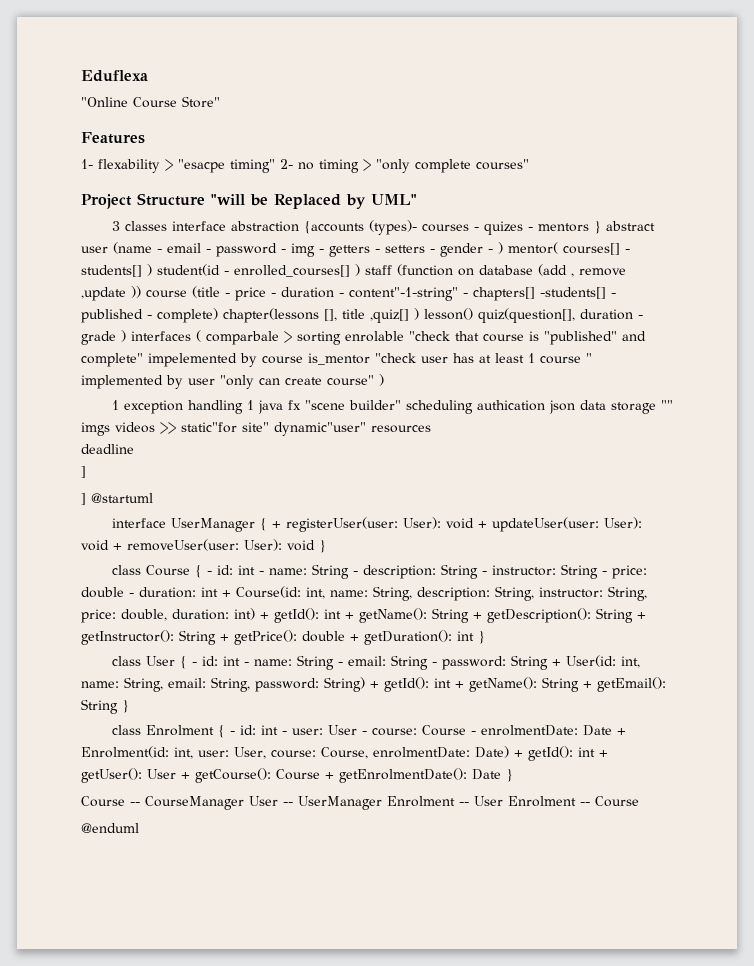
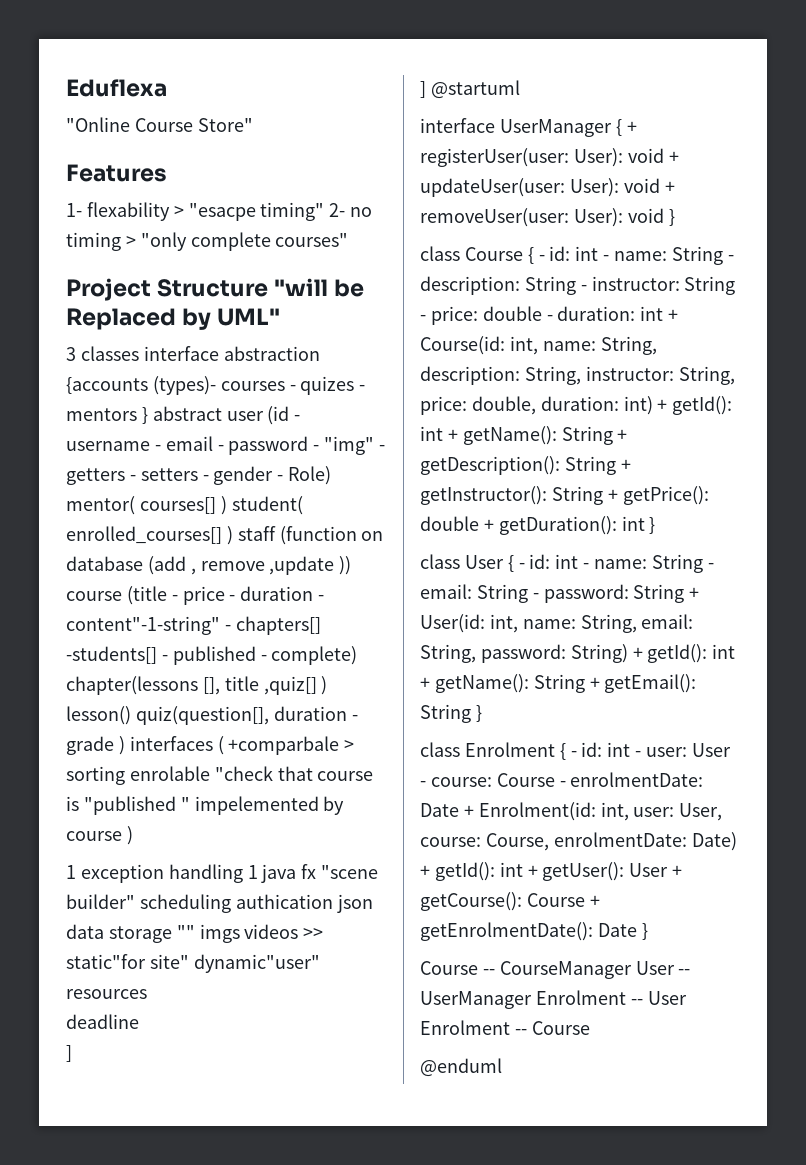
[113,242,152,254] (name -> [267,406,301,425] [66,441,150,451] (id - username
[291,243,315,257] img -> [324,436,375,455] "img"
[498,242,503,254] ) -> [288,466,332,485] Role)
[625,249,630,253] [81,264,229,277] - students[] ) student(id - -> [220,496,303,515] ) student(
[206,331,279,345] comparbale -> [228,736,340,755] +comparbale
[544,331,646,345] [81,353,592,367] [81,375,374,389] "published" and complete" impelemented by course is_mentor "check user has at least 1 course " implemented by user "only can create course" -> [83,796,345,815] [66,831,122,841] "published " impelemented by course

